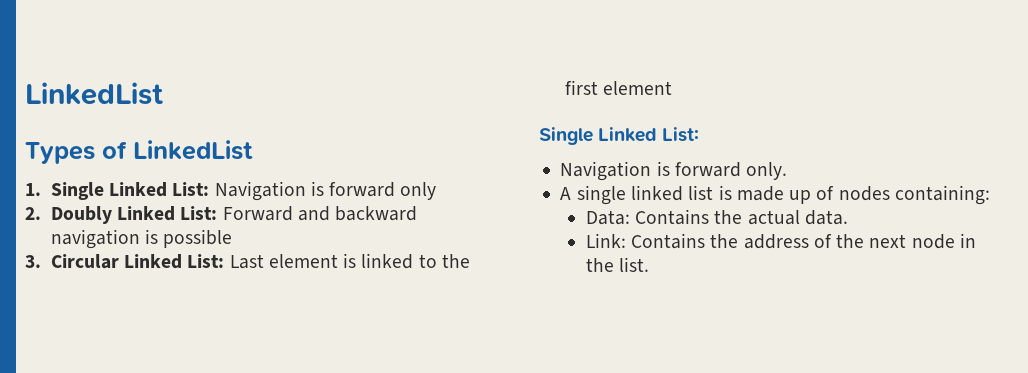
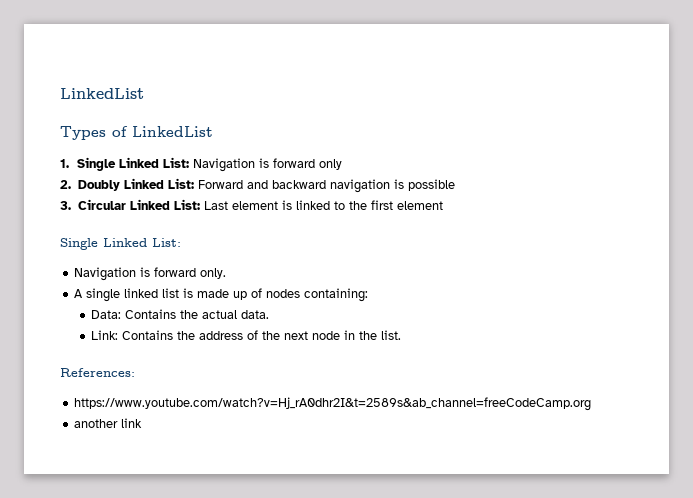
(650, 264) none -> [60,368,135,377] [74,397,592,411] [74,418,143,428] // References: // https://www.youtube.com/watch?v=Hj_rA0dhr2I&t=2589s&ab_channel=freeCodeCamp.org // another link

